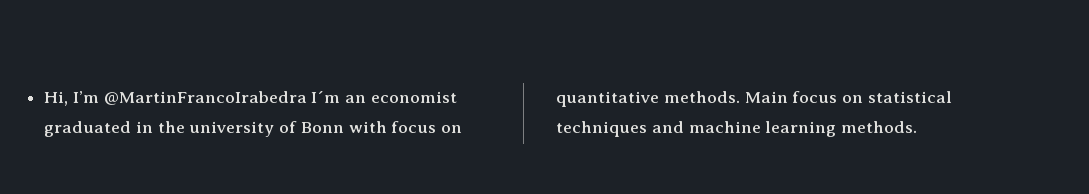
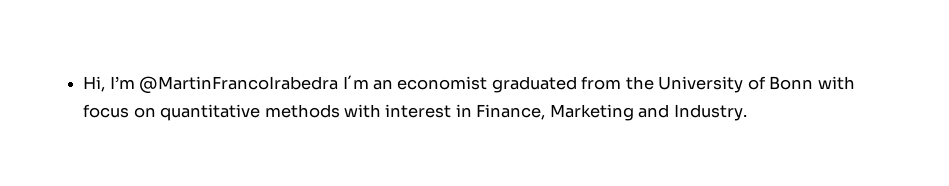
[135,121,275,137] in the university -> [581,76,744,93] from the University
[663,91,952,103] [556,121,918,137] methods. Main focus on statistical techniques and machine learning methods. -> [264,104,747,121] methods with interest in Finance, Marketing and Industry.

